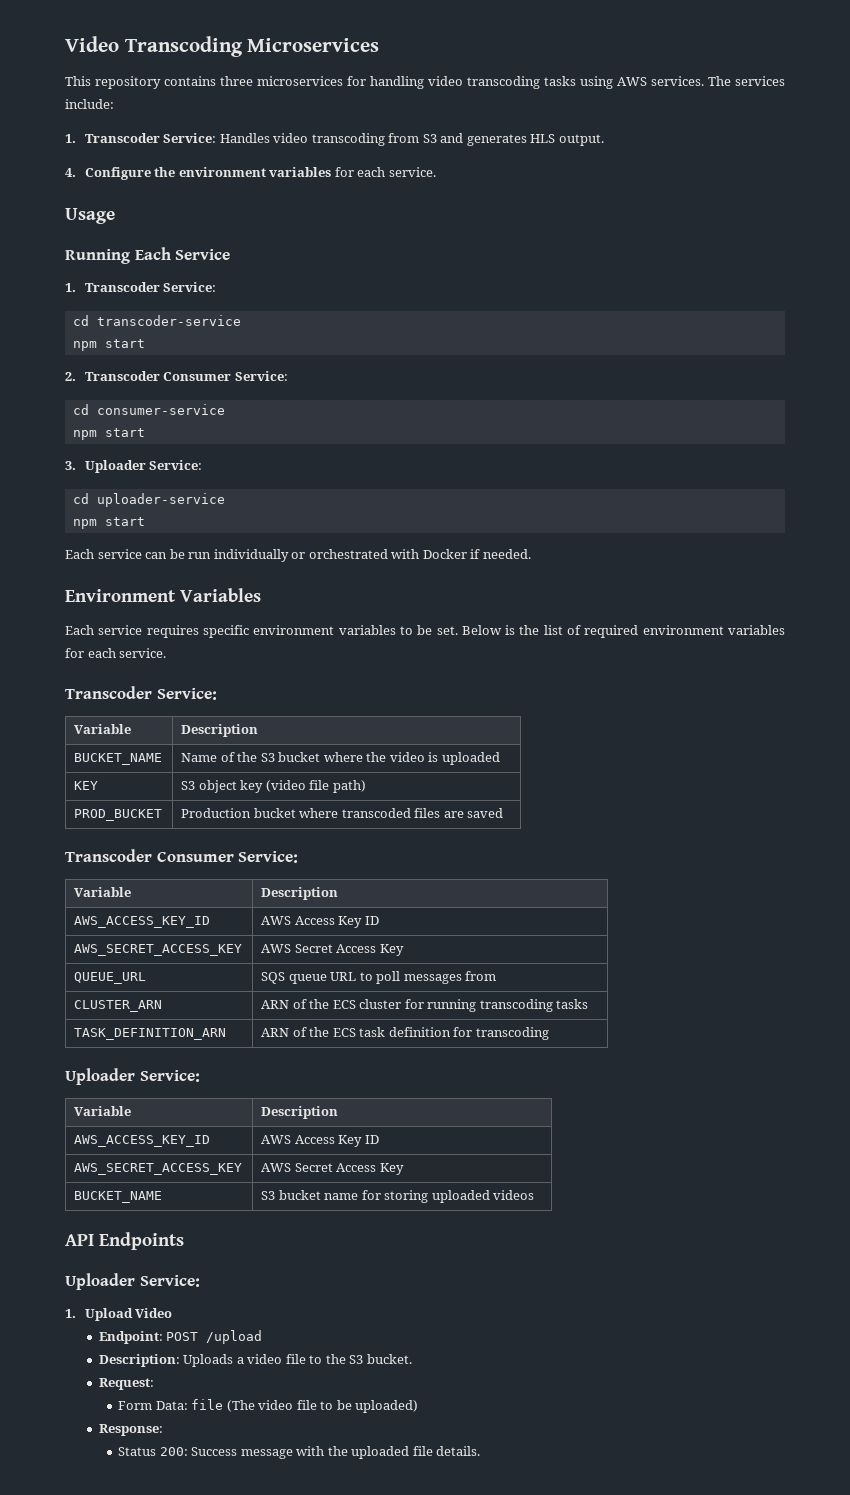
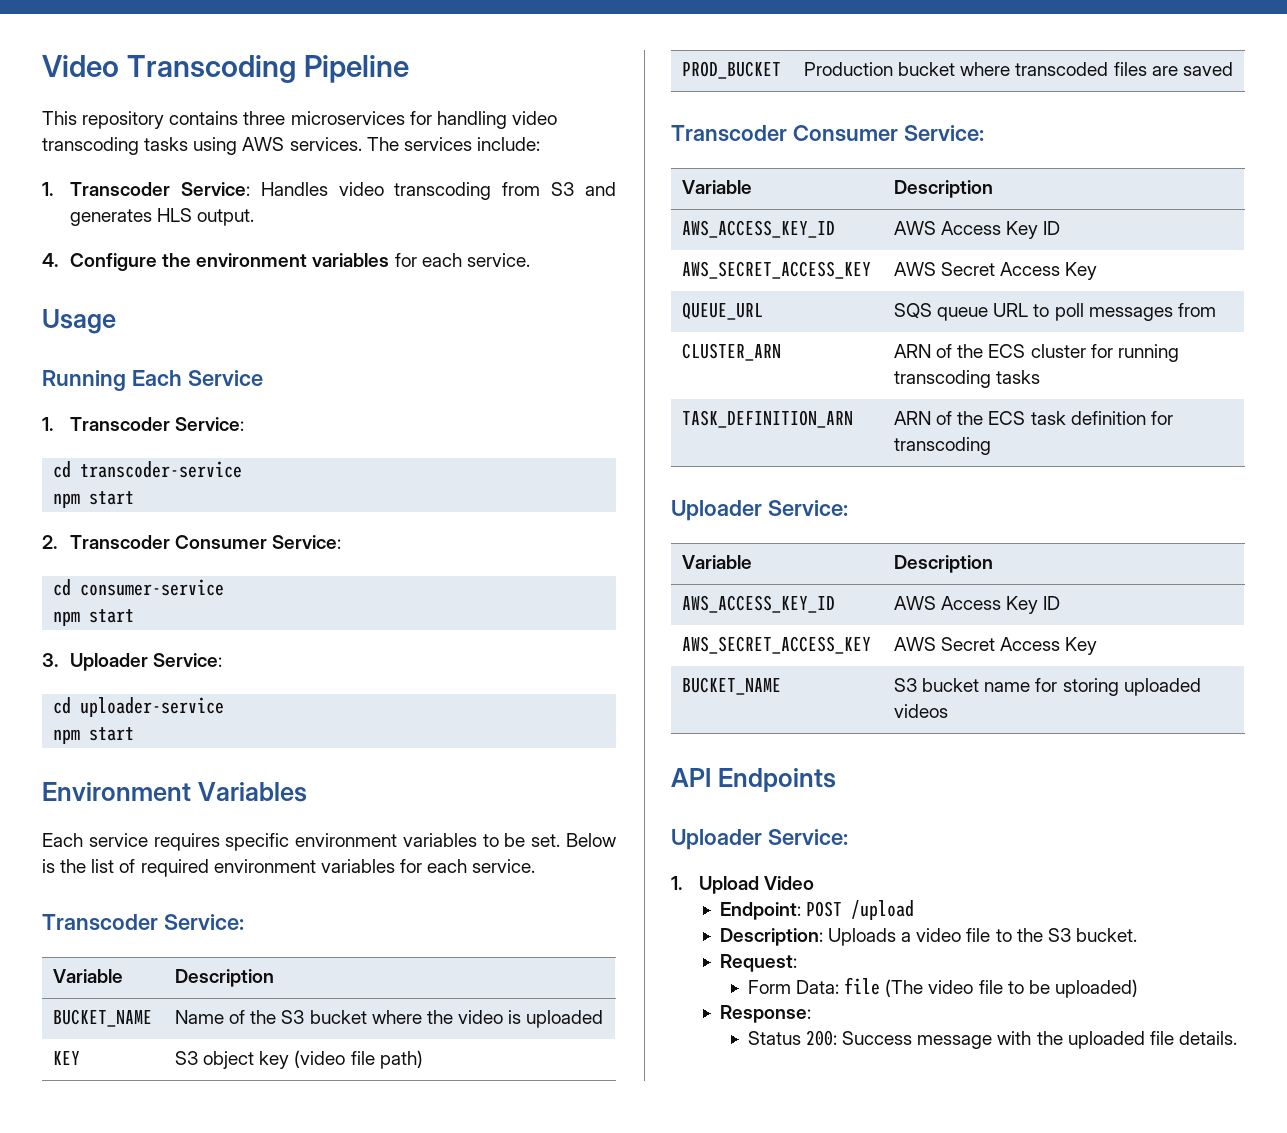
[247,38,380,52] Microservices -> [303,55,409,83] Pipeline
[65,549,531,562] // Each service can be run individually or orchestrated with Docker if needed. -> (135, 734) none

